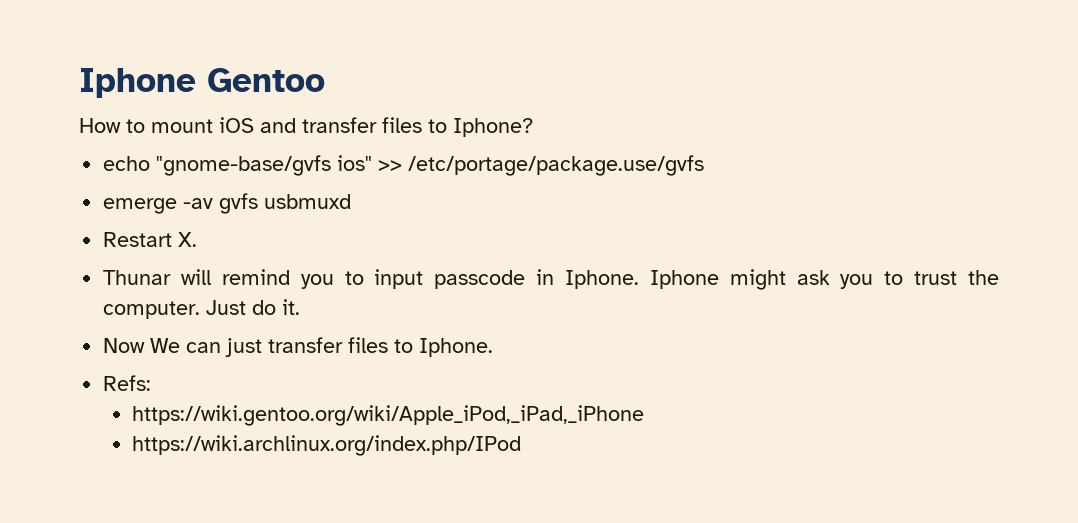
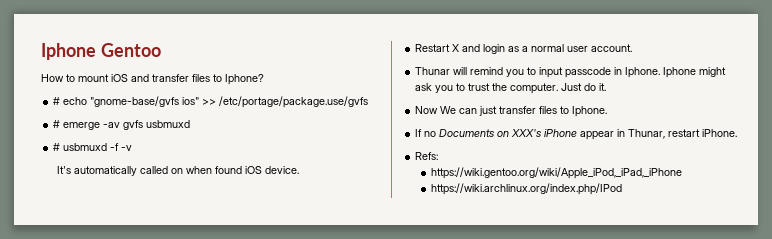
(533, 127) none -> [53,97,61,105] #
(705, 165) none -> [53,120,61,128] #
[103,232,198,247] Restart X. -> [53,143,133,151] [57,166,300,176] [415,44,633,54] # usbmuxd -f -v // It's automatically called on when found iOS device. // Restart X and login as a normal user account.
(494, 347) none -> [415,129,738,140] // If no Documents on XXX's iPhone appear in Thunar, restart iPhone.

